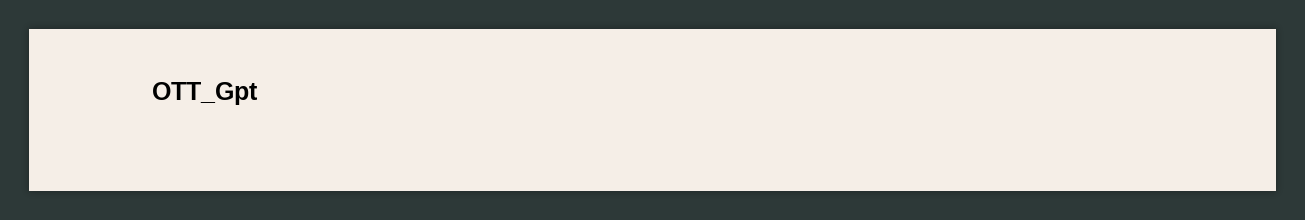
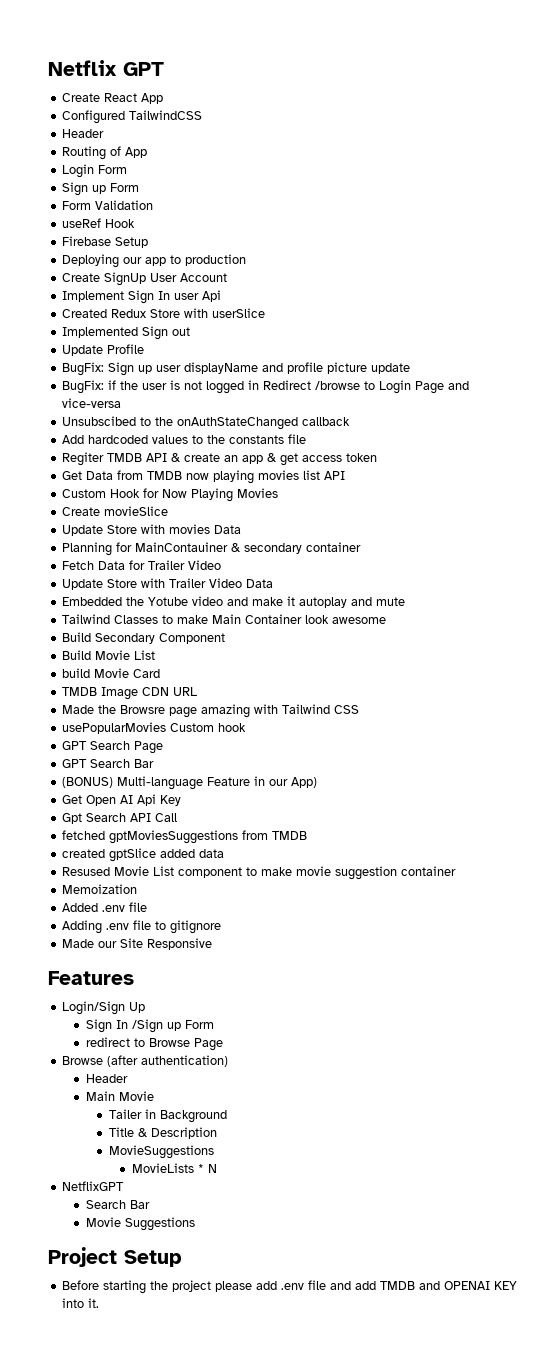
[152,82,258,105] OTT_Gpt -> [48,60,164,76] [62,93,164,104] [62,110,203,124] [62,129,105,138] [62,146,148,160] [62,164,128,178] [62,182,140,196] [62,200,154,210] [62,218,136,228] [62,236,149,248] [62,254,247,268] [62,272,228,286] [62,290,222,304] [62,308,266,318] [62,326,191,340] [62,344,145,356] [62,362,411,376] [62,380,470,394] [62,398,122,408] [62,416,351,430] [62,434,307,444] [62,452,378,466] [62,470,346,484] [62,488,279,502] [62,506,169,516] [62,524,242,536] [62,542,362,556] [62,560,222,570] [62,578,274,590] [62,596,406,608] [62,614,387,624] [62,632,226,644] [62,650,156,660] [62,668,161,678] [62,687,198,700] [62,704,360,718] [62,722,247,734] [62,741,164,754] [62,759,155,768] [62,776,318,790] [62,794,182,806] [62,813,178,824] [62,830,308,844] [62,848,225,862] [62,866,457,880] [62,884,138,894] [62,902,148,912] [62,920,222,934] [62,938,213,950] [48,971,134,985] [62,1001,146,1015] [85,1019,214,1033] [85,1037,223,1051] [62,1055,229,1067] [85,1074,128,1083] [85,1091,154,1101] [108,1109,227,1123] [108,1127,217,1139] [108,1145,214,1159] [132,1163,218,1173] [62,1181,125,1191] [85,1200,150,1209] [85,1217,195,1231] [48,1247,182,1267] [62,1280,518,1294] [62,1298,100,1308] Netflix GPT // Create React App // Configured TailwindCSS // Header // Routing of App // Login Form // Sign up Form // Form Validation // useRef Hook // Firebase Setup // Deploying our app to production // Create SignUp User Account // Implement Sign In user Api // Created Redux Store with userSlice // Implemented Sign out // Update Profile // BugFix: Sign up user displayName and profile picture update // BugFix: if the user is not logged in Redirect /browse to Login Page and vice-versa // Unsubscibed to the onAuthStateChanged callback // Add hardcoded values to the constants file // Regiter TMDB API & create an app & get access token // Get Data from TMDB now playing movies list API // Custom Hook for Now Playing Movies // Create movieSlice // Update Store with movies Data // Planning for MainContauiner & secondary container // Fetch Data for Trailer Video // Update Store with Trailer Video Data // Embedded the Yotube video and make it autoplay and mute // Tailwind Classes to make Main Container look awesome // Build Secondary Component // Build Movie List // build Movie Card // TMDB Image CDN URL // Made the Browsre page amazing with Tailwind CSS // usePopularMovies Custom hook // GPT Search Page // GPT Search Bar // (BONUS) Multi-language Feature in our App) // Get Open AI Api Key // Gpt Search API Call // fetched gptMoviesSuggestions from TMDB // created gptSlice added data // Resused Movie List component to make movie suggestion container // Memoization // Added .env file // Adding .env file to gitignore // Made our Site Responsive // Features // Login/Sign Up // Sign In /Sign up Form // redirect to Browse Page // Browse (after authentication) // Header // Main Movie // Tailer in Background // Title & Description // MovieSuggestions // MovieLists * N // NetflixGPT // Search Bar // Movie Suggestions // Project Setup // Before starting the project please add .env file and add TMDB and OPENAI KEY into it.

